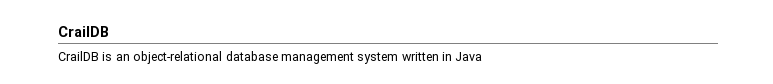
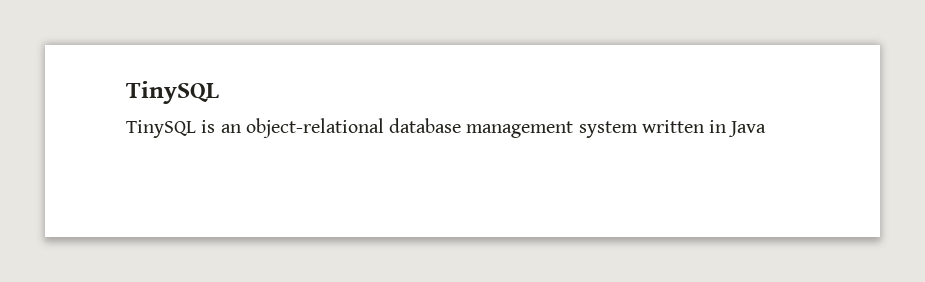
[58,26,109,37] [58,51,99,61] CrailDB // CrailDB -> [126,81,219,104] [126,120,196,138] TinySQL // TinySQL

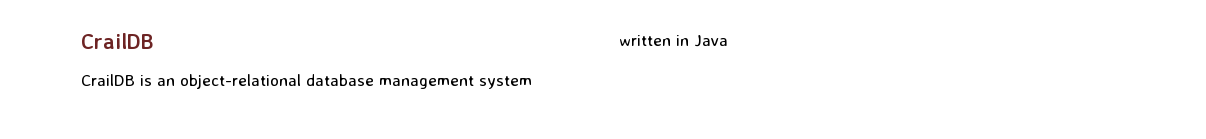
[126,81,219,104] [126,120,196,138] TinySQL // TinySQL -> [81,33,154,49] [81,74,135,86] CrailDB // CrailDB

